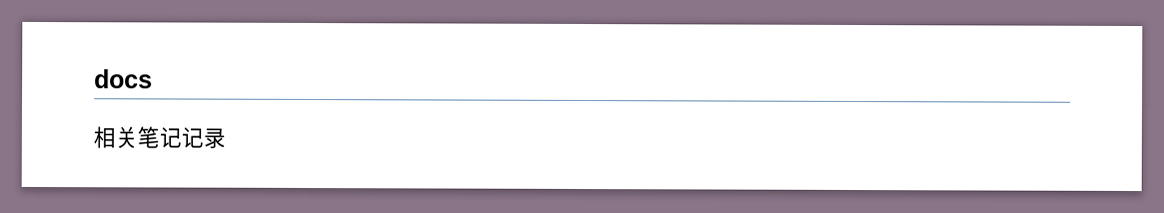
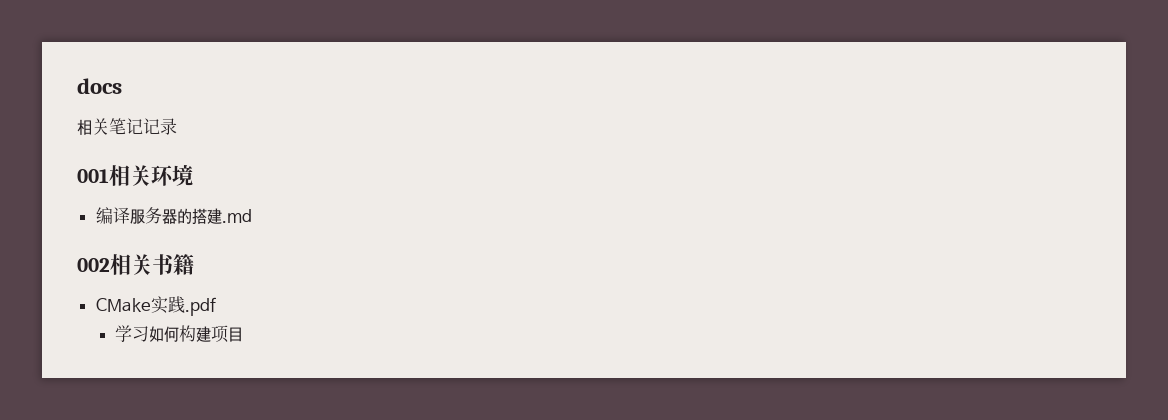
(226, 138) none -> [77,165,193,186] [95,207,252,225] [77,254,194,275] [95,296,216,316] [115,325,244,343] // 001相关环境 // 编译服务器的搭建.md // 002相关书籍 // CMake实践.pdf // 学习如何构建项目

